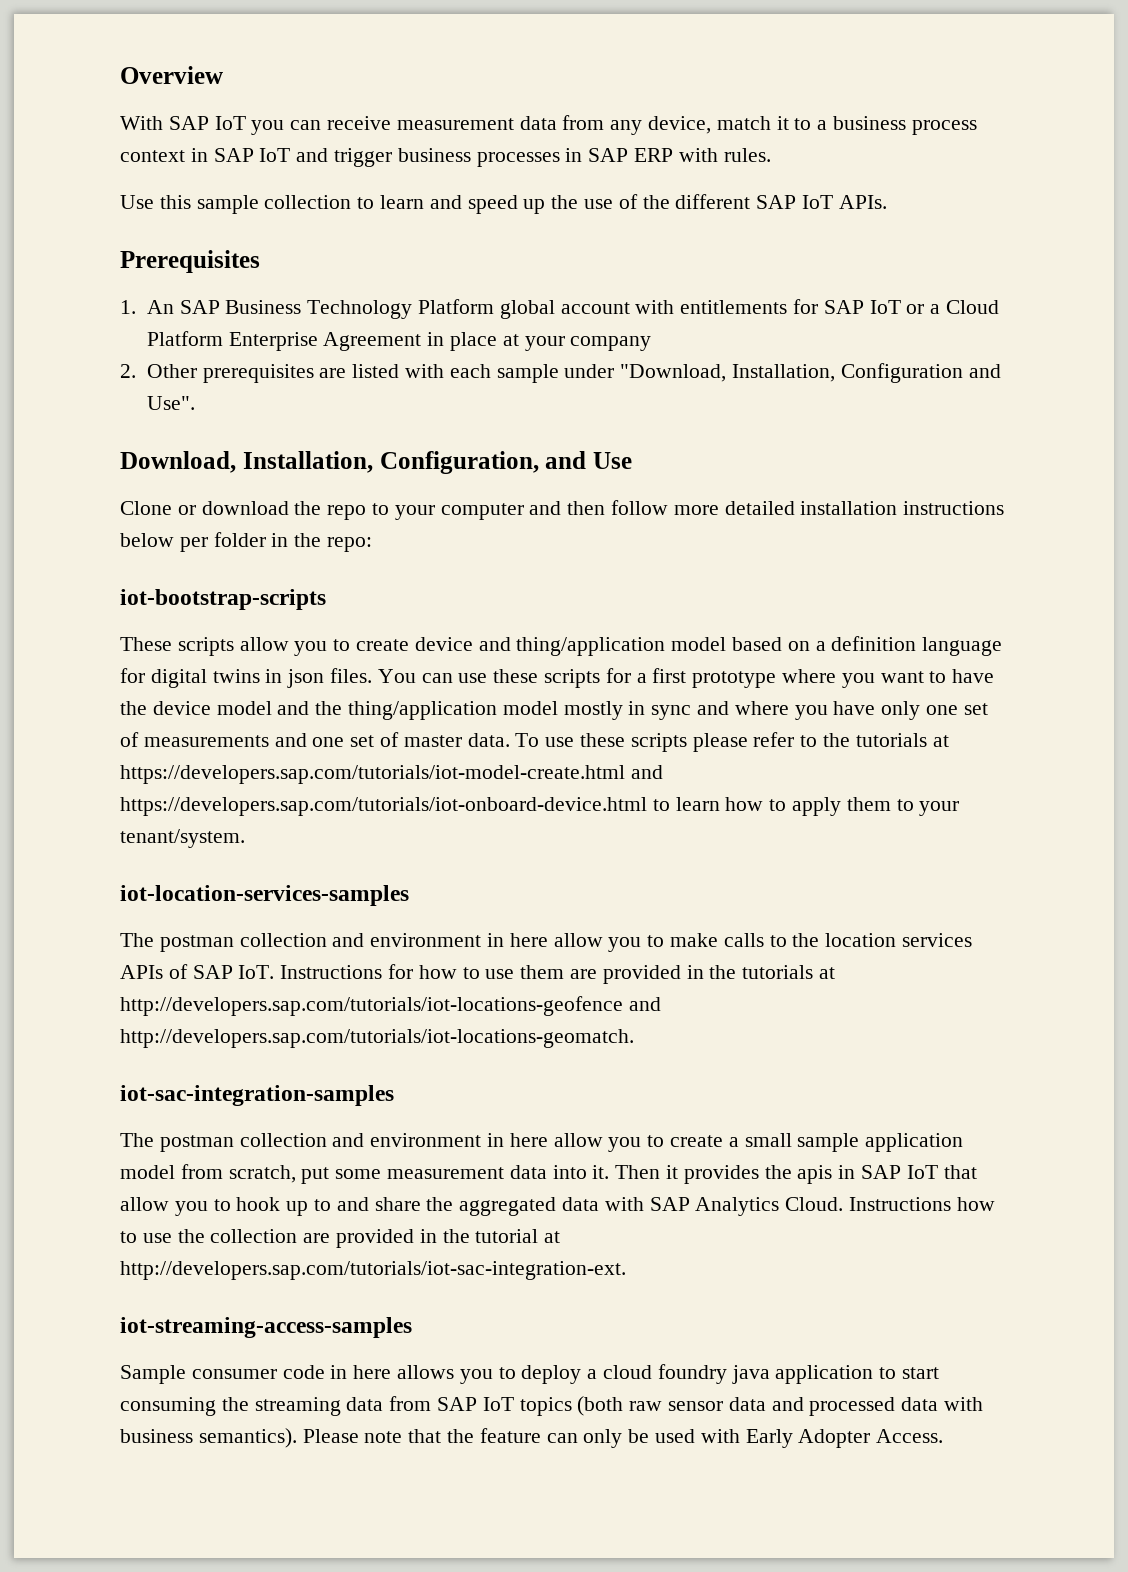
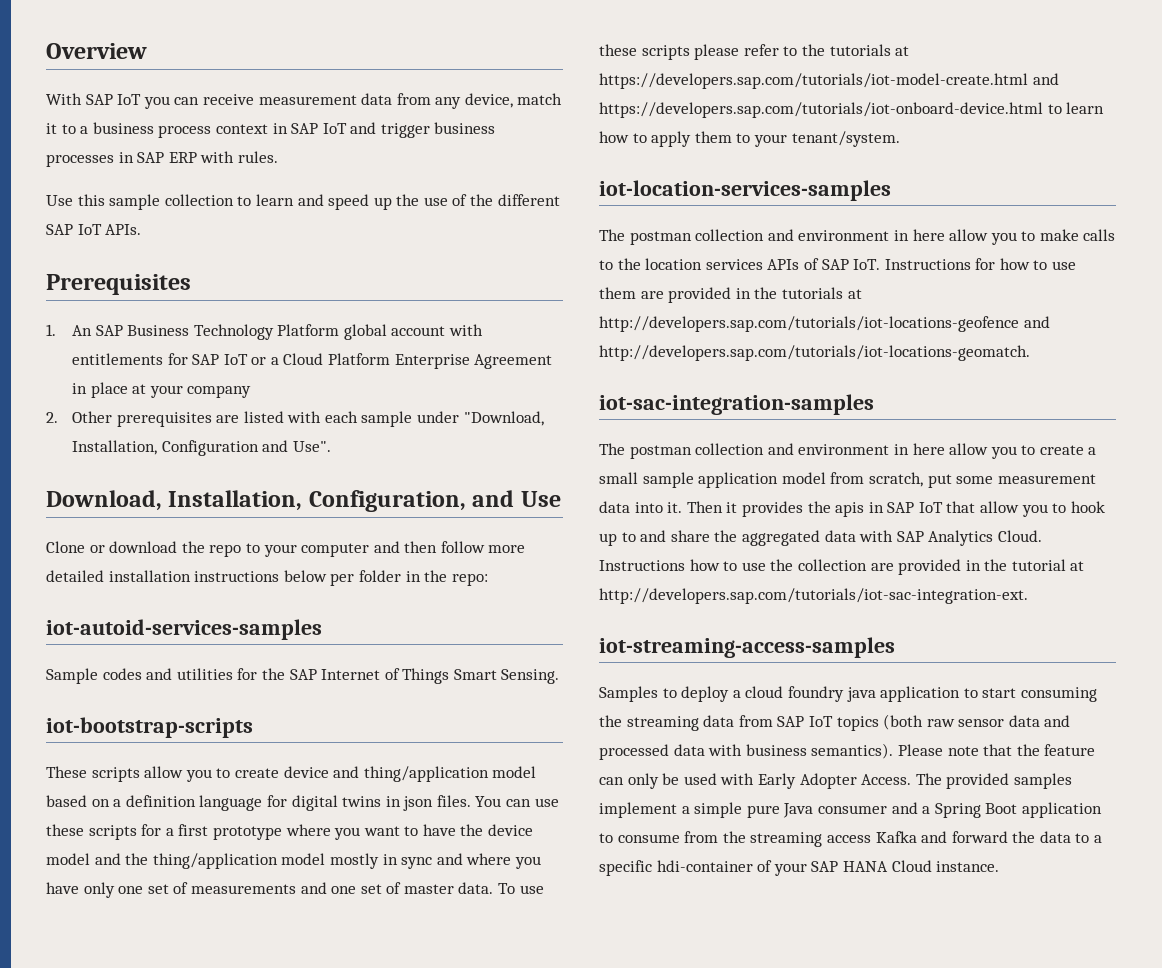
(373, 544) none -> [46,619,322,640] [46,668,560,684] // iot-autoid-services-samples // Sample codes and utilities for the SAP Internet of Things Smart Sensing.
[120,1365,493,1384] Sample consumer code in here allows you -> [599,686,658,702] Samples
(944, 1436) none -> [915,773,1072,789] [599,802,1102,818] [599,831,1103,847] [599,860,1000,876] The provided samples implement a simple pure Java consumer and a Spring Boot application to consume from the streaming access Kafka and forward the data to a specific hdi-container of your SAP HANA Cloud instance.

